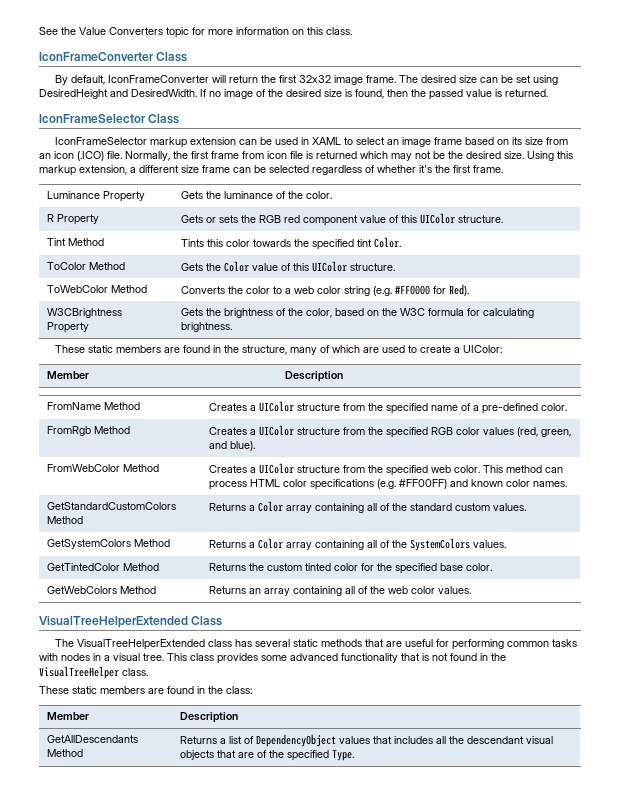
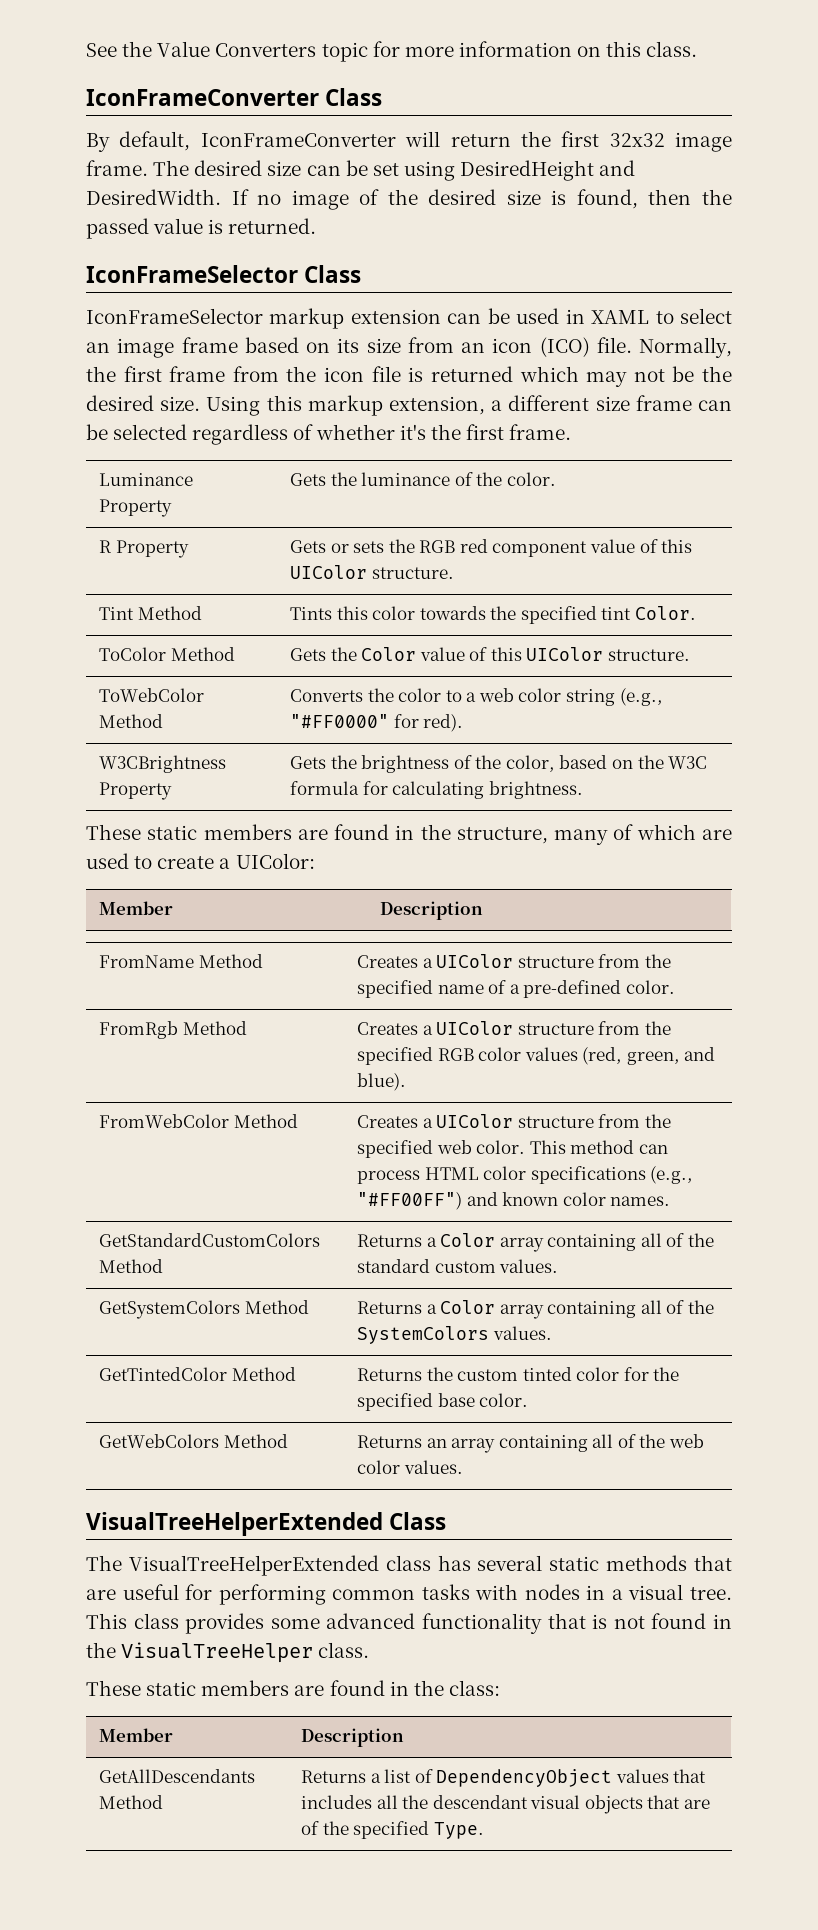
[77,151,104,161] (.ICO) -> [539,337,590,357] (ICO)
(264, 155) none -> [286,366,317,382] the
[373,284,470,296] (e.g. #FF0000 for Red). -> [619,688,663,706] [289,714,464,732] (e.g., "#FF0000" for red).
[377,479,448,489] (e.g. #FF00FF) -> [650,1166,694,1184] [356,1192,462,1210] (e.g., "#FF00FF")

